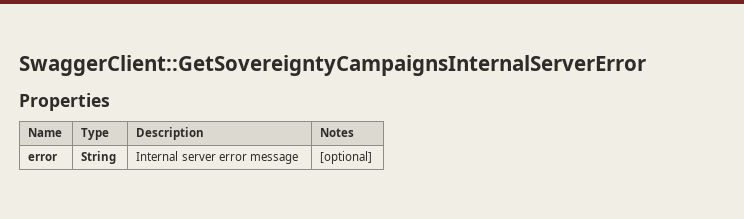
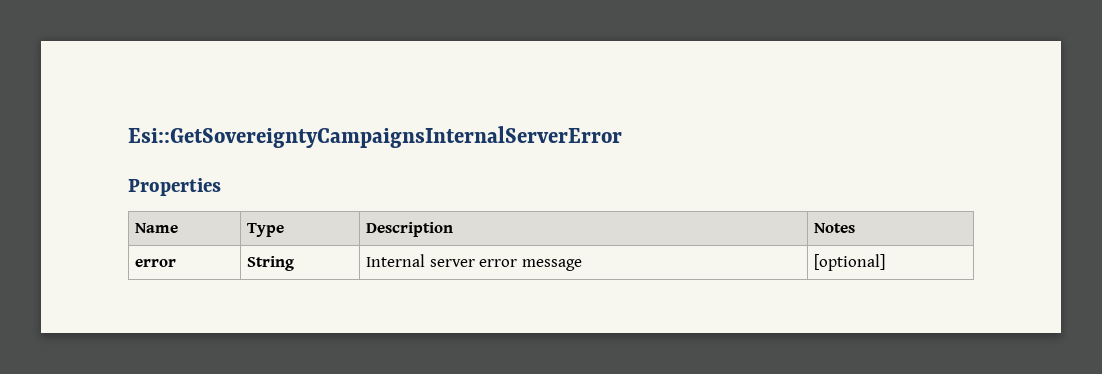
[19,55,646,76] SwaggerClient::GetSovereigntyCampaignsInternalServerError -> [128,126,622,148] Esi::GetSovereigntyCampaignsInternalServerError

